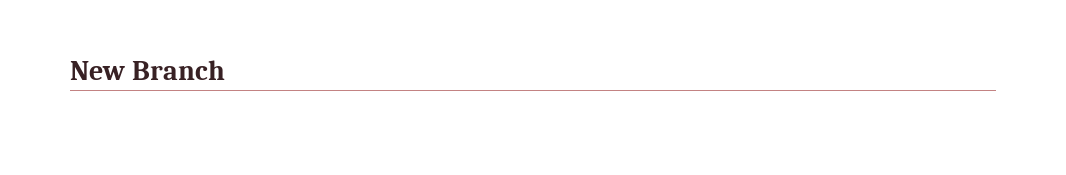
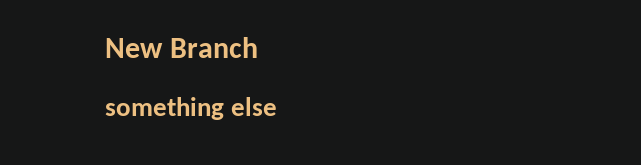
(226, 70) none -> [105,97,278,120] // something else

